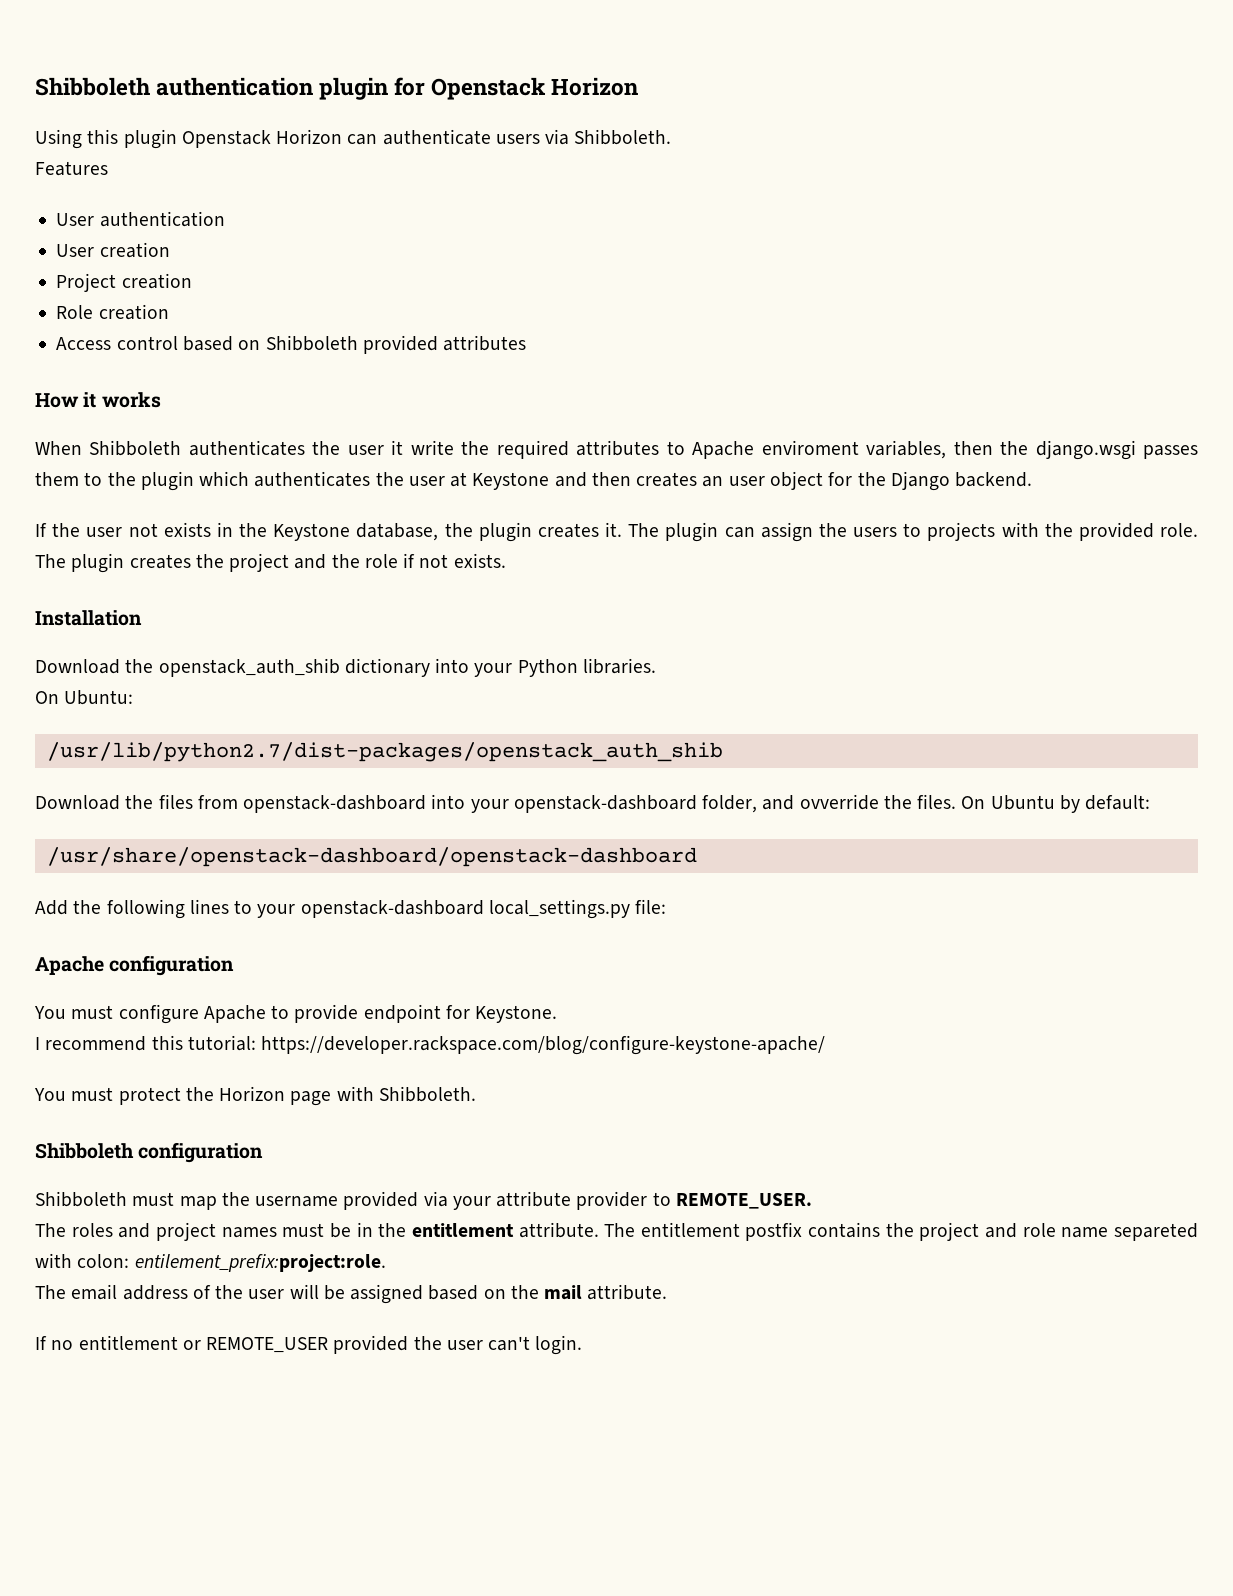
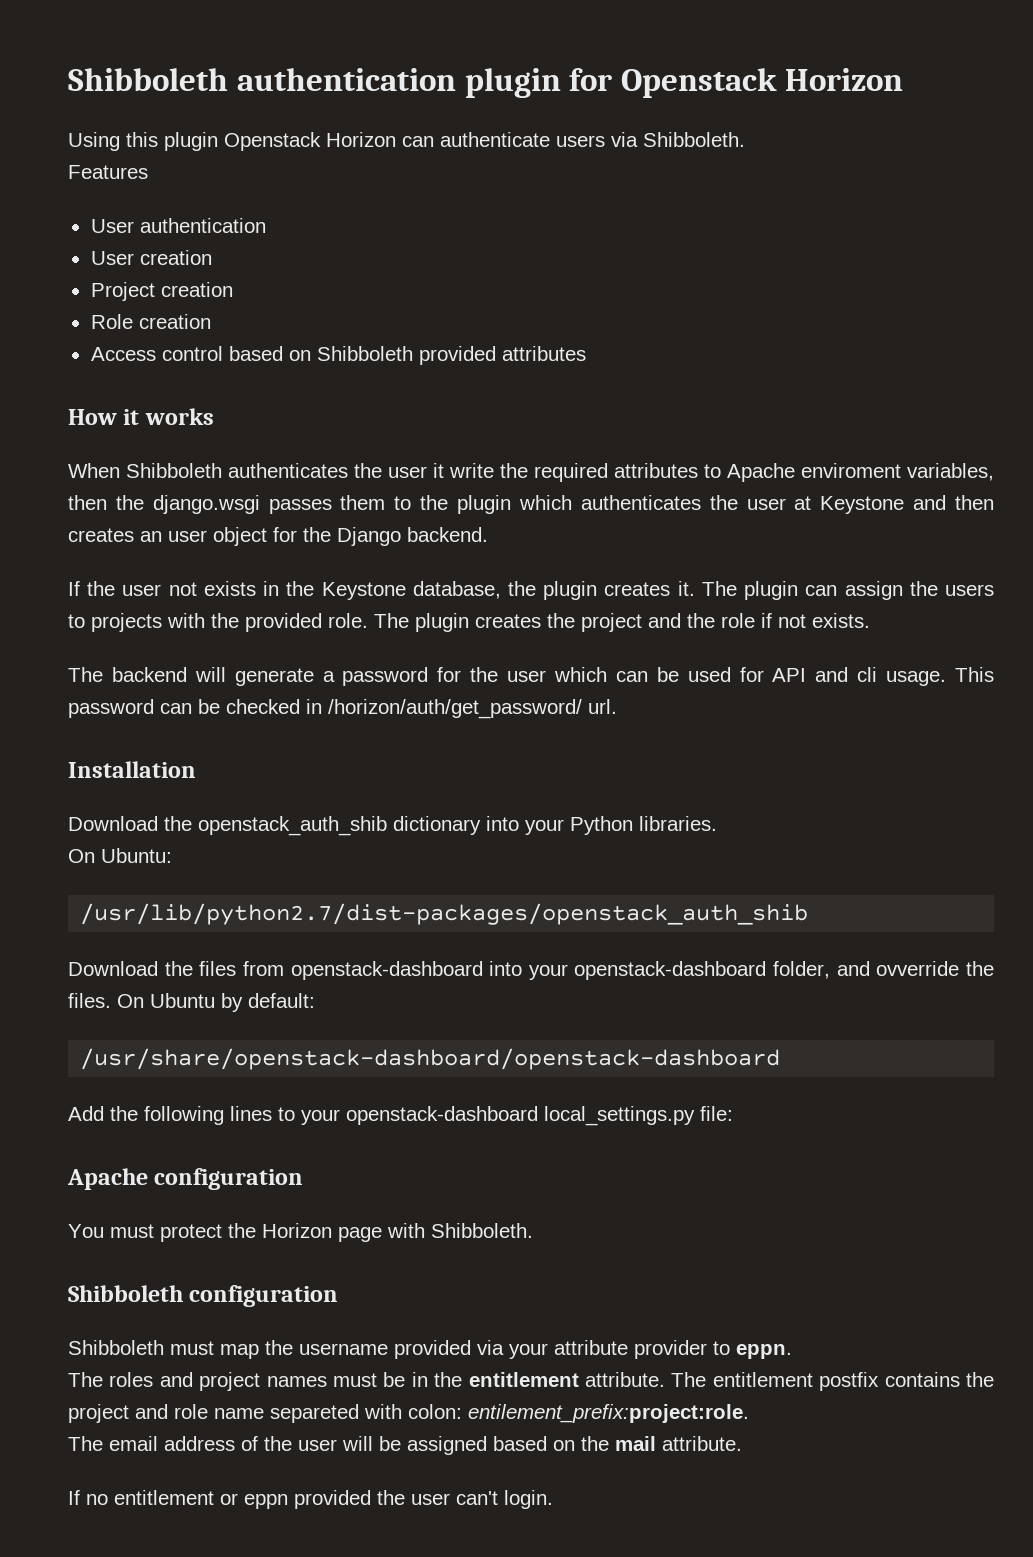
(506, 560) none -> [68,667,995,686] [68,699,617,719] // The backend will generate a password for the user which can be used for API and cli usage. This password can be checked in /horizon/auth/get_password/ url.
[34,1004,558,1024] [35,1035,826,1055] // You must configure Apache to provide endpoint for Keystone. // I recommend this tutorial: https://developer.rackspace.com/blog/configure-keystone-apache/ -> (304, 1179) none
[675,1193,812,1209] REMOTE_USER. -> [736,1344,792,1359] eppn.
[206,1337,329,1353] REMOTE_USER -> [244,1494,288,1509] eppn

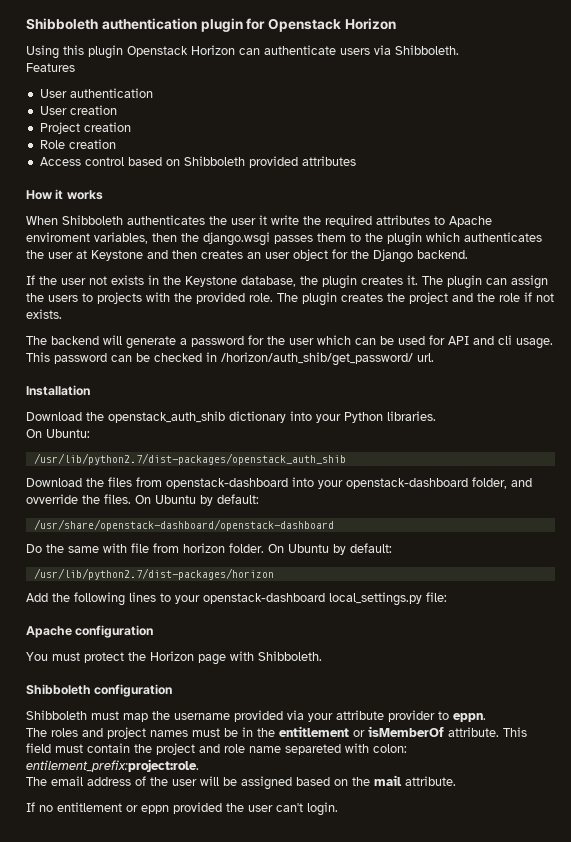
[328,699,582,719] /horizon/auth/get_password/ -> [221,352,413,366] /horizon/auth_shib/get_password/
(781, 1059) none -> [26,543,392,555] [33,568,274,580] // Do the same with file from horizon folder. On Ubuntu by default: // /usr/lib/python2.7/dist-packages/horizon
[584,1372,960,1391] attribute. The entitlement postfix contains -> [353,726,527,737] [26,743,130,753] or isMemberOf attribute. This field must contain

